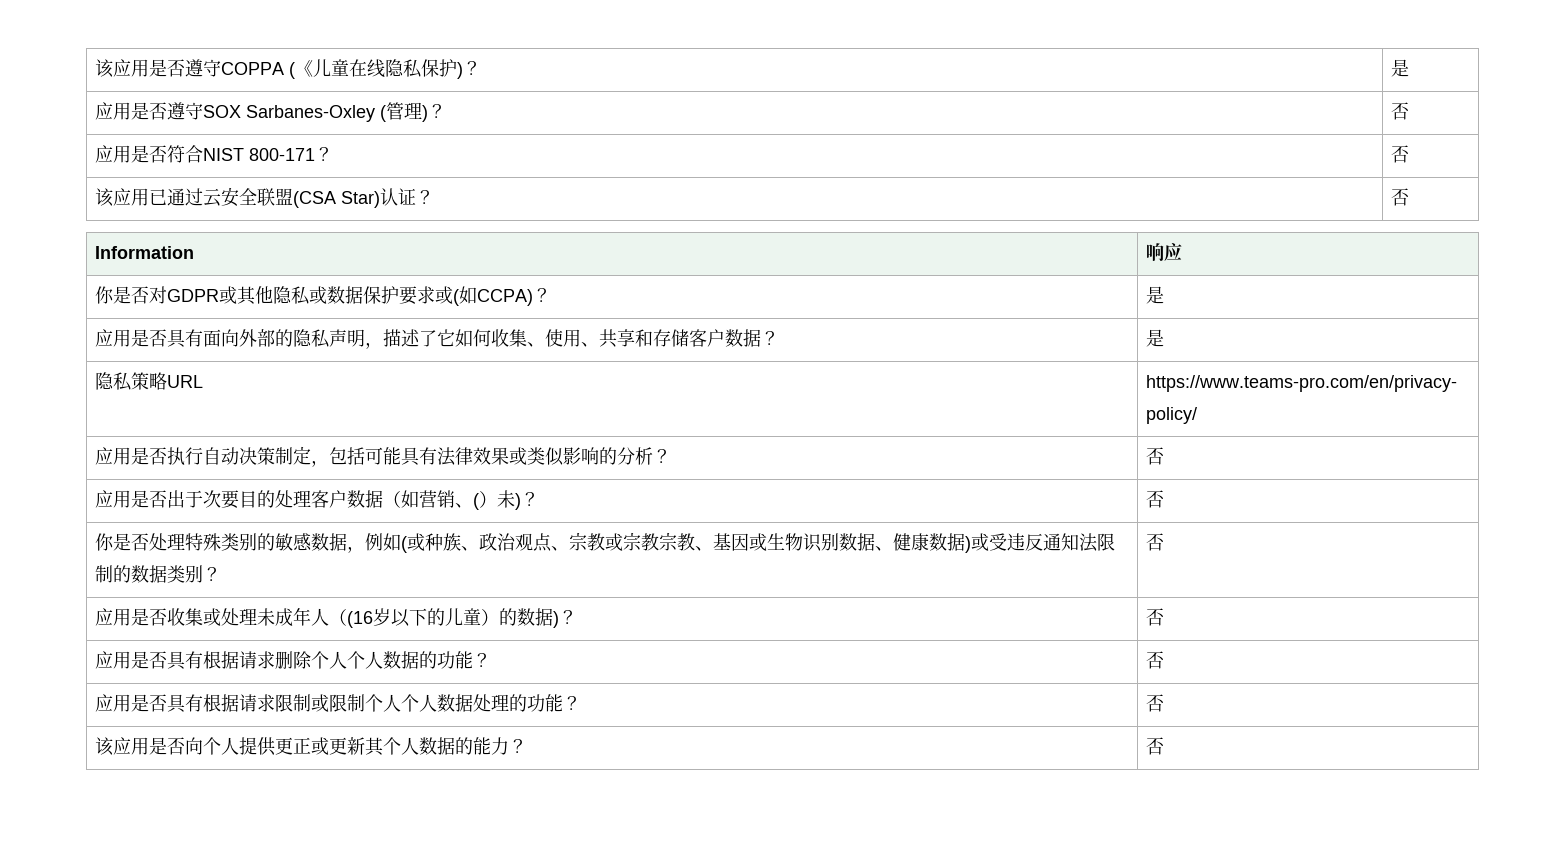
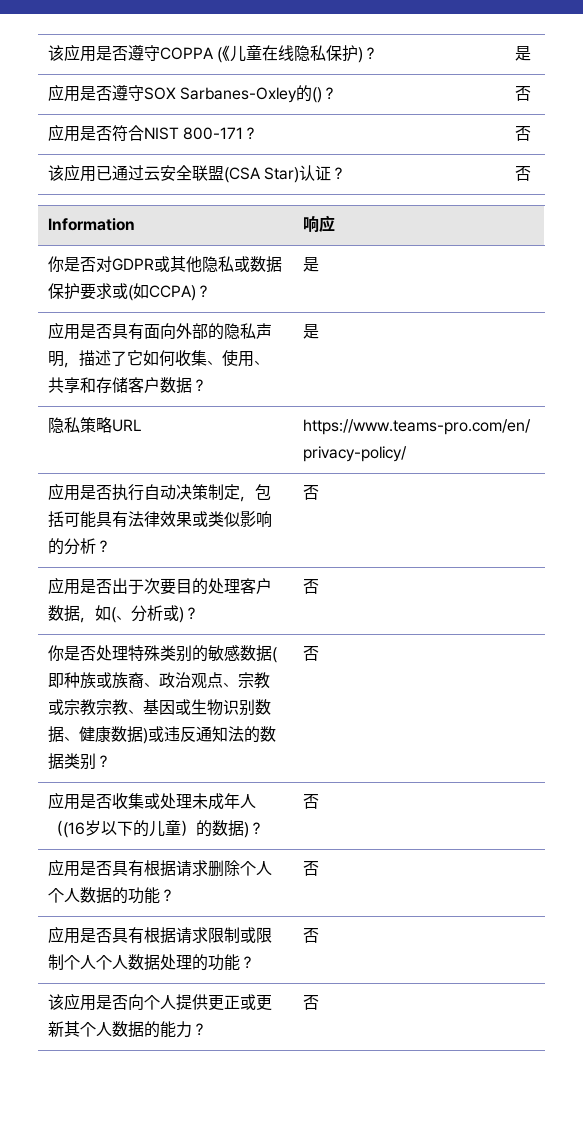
[380,102,429,122] (管理) -> [296,85,323,103] 的()
[383,490,516,510] （如营销、(）未 -> [79,605,179,623] ，如(、分析或
[347,533,462,553] ，例如(或种族 -> [271,647,277,663] [47,672,144,689] (即种族或族裔
[989,533,1008,551] 受 -> (164, 734) none
[1097,533,1116,551] [95,565,114,583] 限制 -> (244, 734) none

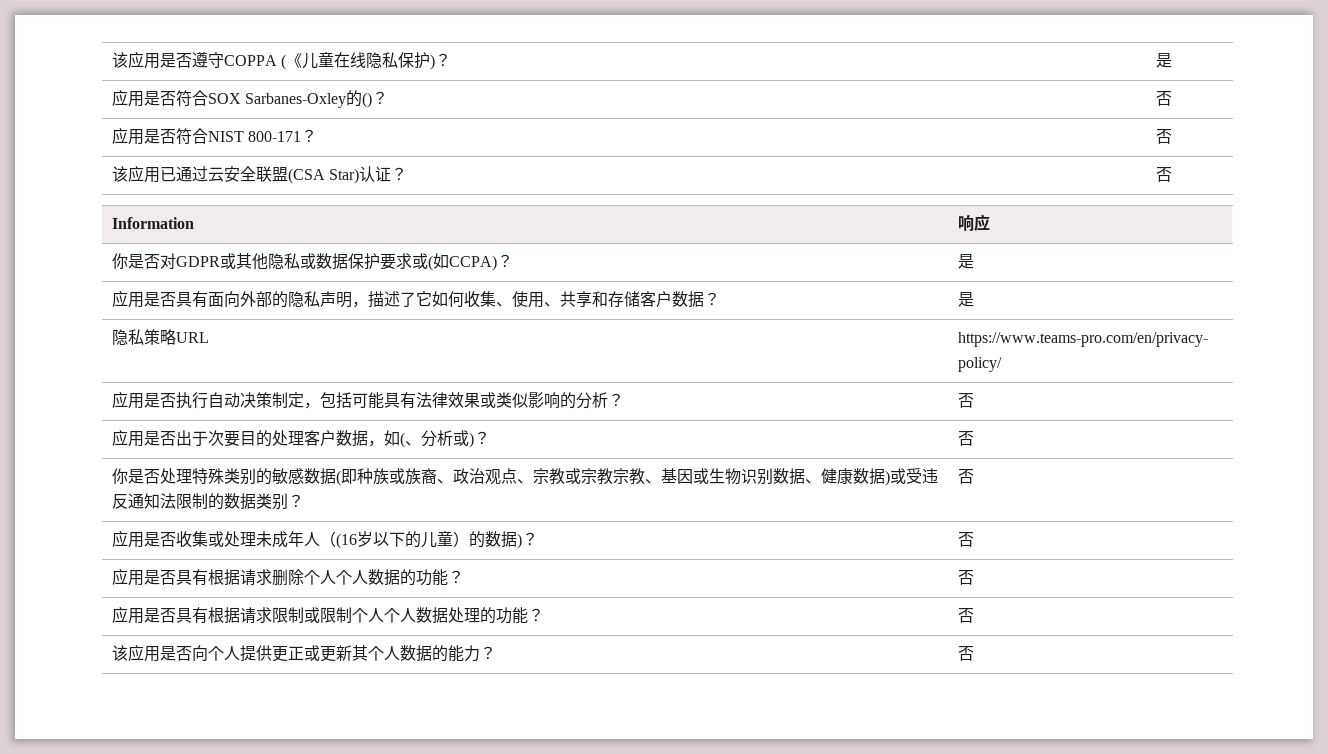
[111,85,144,101] 遵守 -> [175,90,208,107] 符合
(164, 734) none -> [905,468,922,484] 受
(244, 734) none -> [175,493,208,509] 限制

